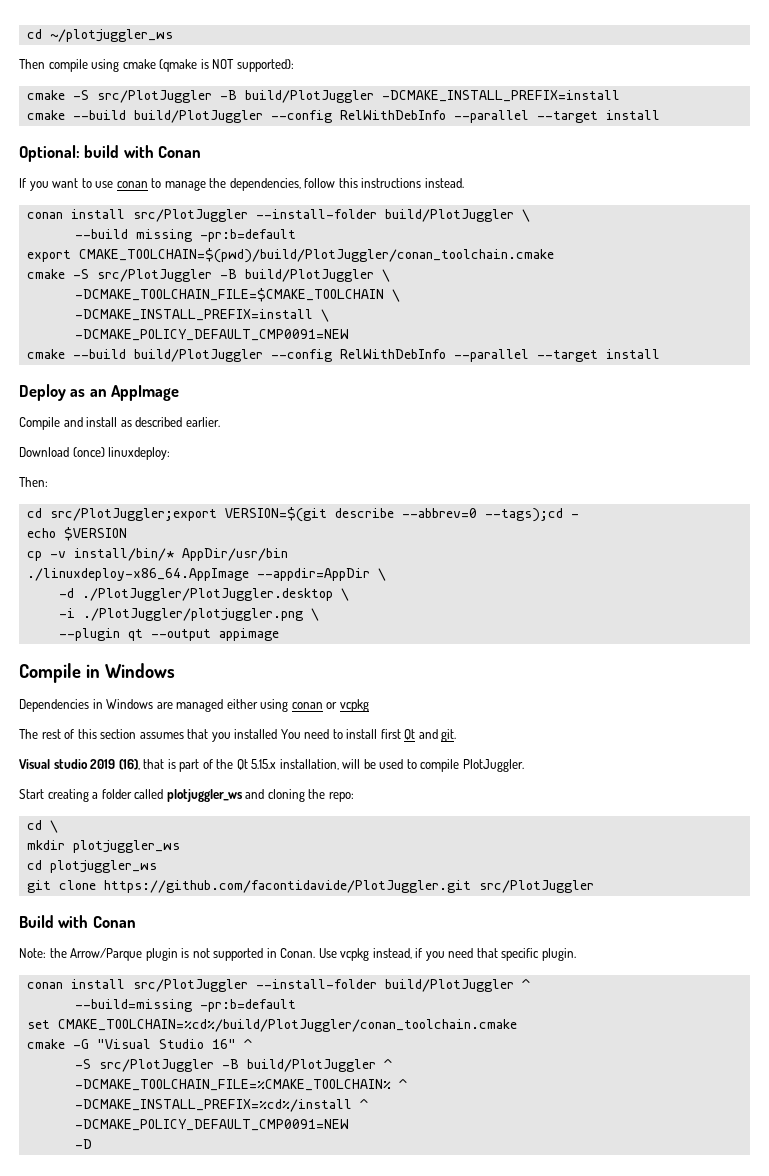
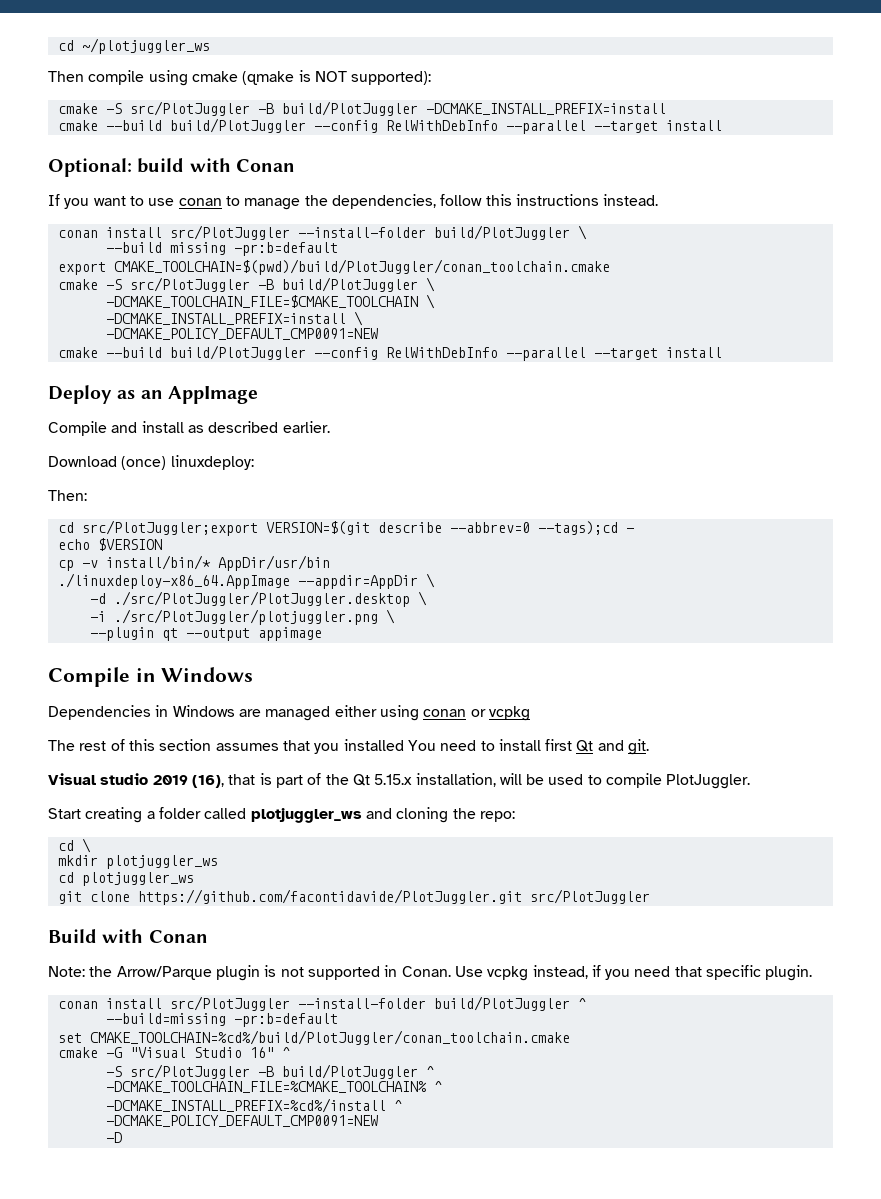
[81,588,333,601] ./PlotJuggler/PlotJuggler.desktop -> [113,591,410,607] ./src/PlotJuggler/PlotJuggler.desktop
[82,608,303,621] ./PlotJuggler/plotjuggler.png -> [113,609,378,625] ./src/PlotJuggler/plotjuggler.png

